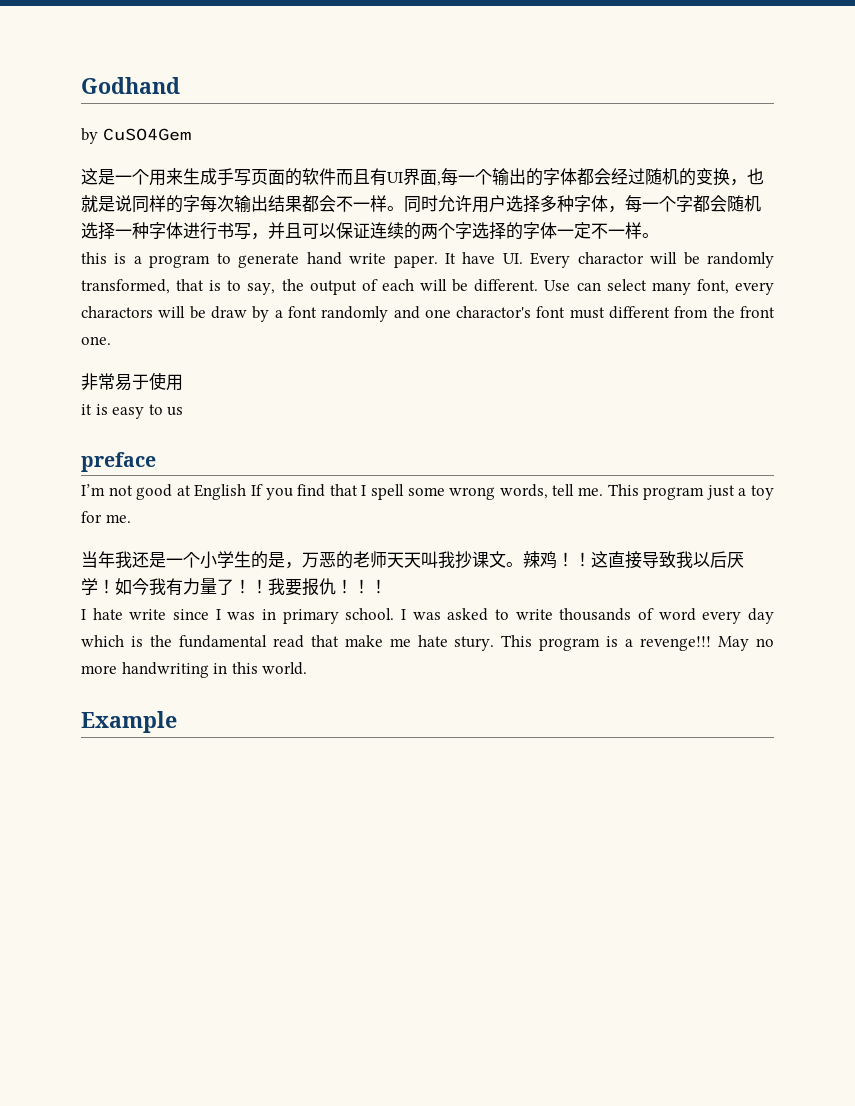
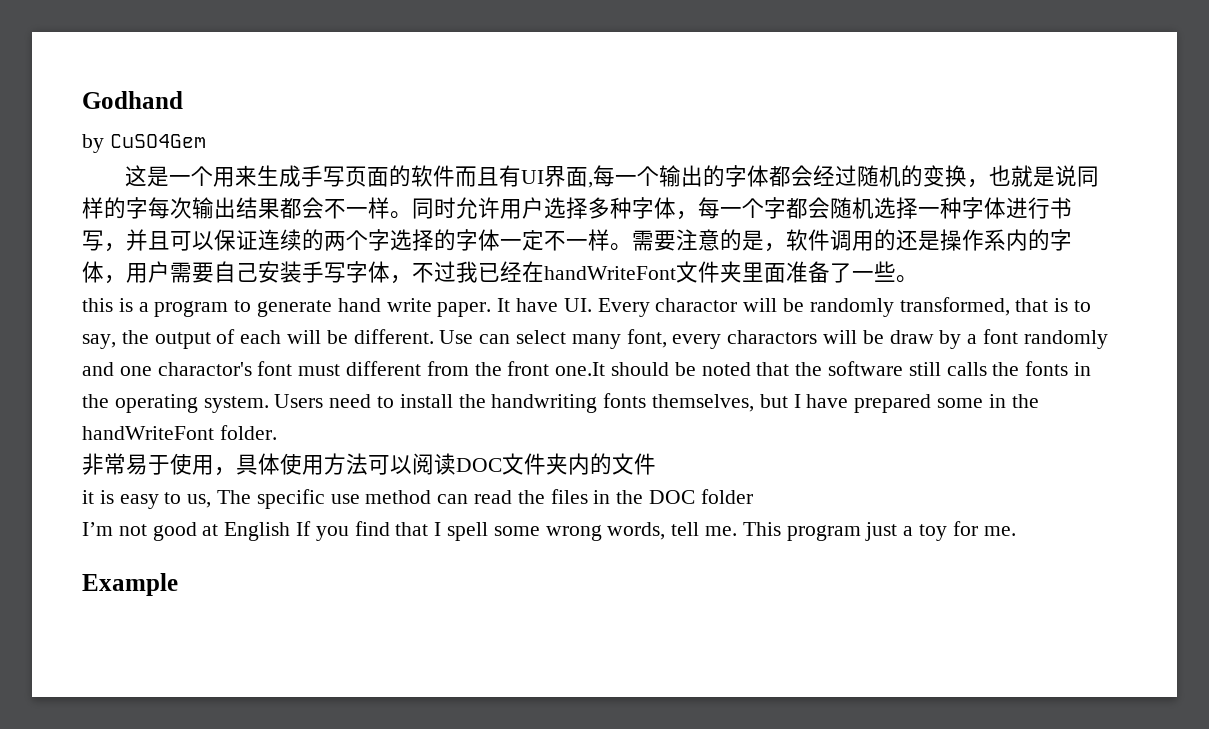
(659, 235) none -> [632,229,1072,252] [82,261,918,284] 需要注意的是，软件调用的还是操作系内的字体，用户需要自己安装手写字体，不过我已经在handWriteFont文件夹里面准备了一些。
[81,336,111,345] [81,372,183,391] [81,404,184,419] [81,452,156,472] one. // 非常易于使用 // it is easy to us // preface -> [555,361,1092,376] [82,393,1039,413] [82,425,277,440] [82,453,656,476] [82,489,753,509] one.It should be noted that the software still calls the fonts in the operating system. Users need to install the handwriting fonts themselves, but I have prepared some in the handWriteFont folder. // 非常易于使用，具体使用方法可以阅读DOC文件夹内的文件 // it is easy to us, The specific use method can read the files in the DOC folder
[81,551,744,569] [81,578,387,596] [81,608,774,624] [81,635,774,651] [81,662,308,678] // 当年我还是一个小学生的是，万恶的老师天天叫我抄课文。辣鸡！！这直接导致我以后厌学！如今我有力量了！！我要报仇！！！ // I hate write since I was in primary school. I was asked to write thousands of word every day which is the fundamental read that make me hate stury. This program is a revenge!!! May no more handwriting in this world. -> (1016, 531) none

